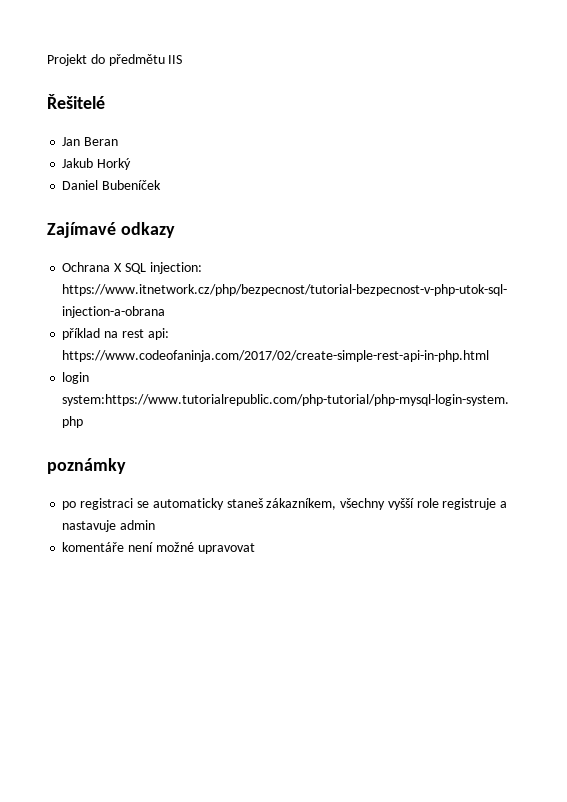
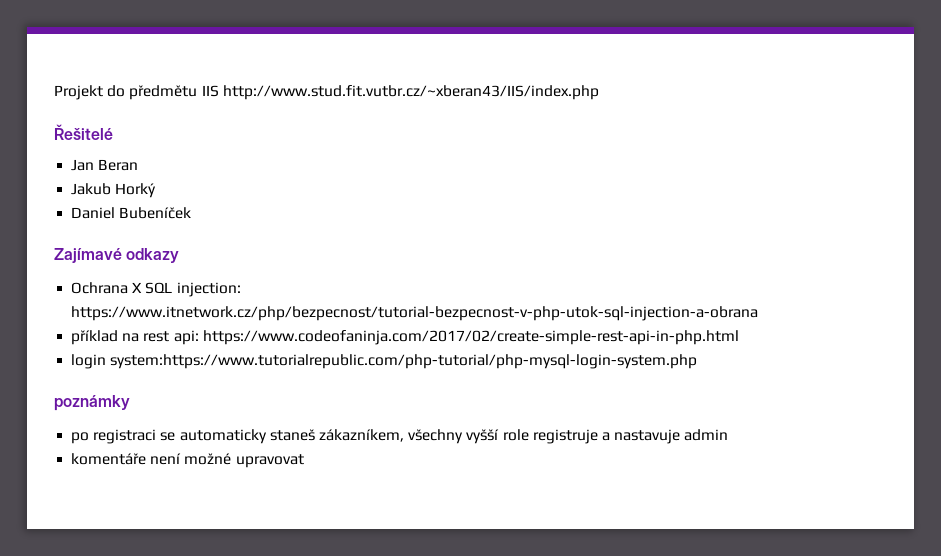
(183, 59) none -> [222,85,599,100] http://www.stud.fit.vutbr.cz/~xberan43/IIS/index.php

